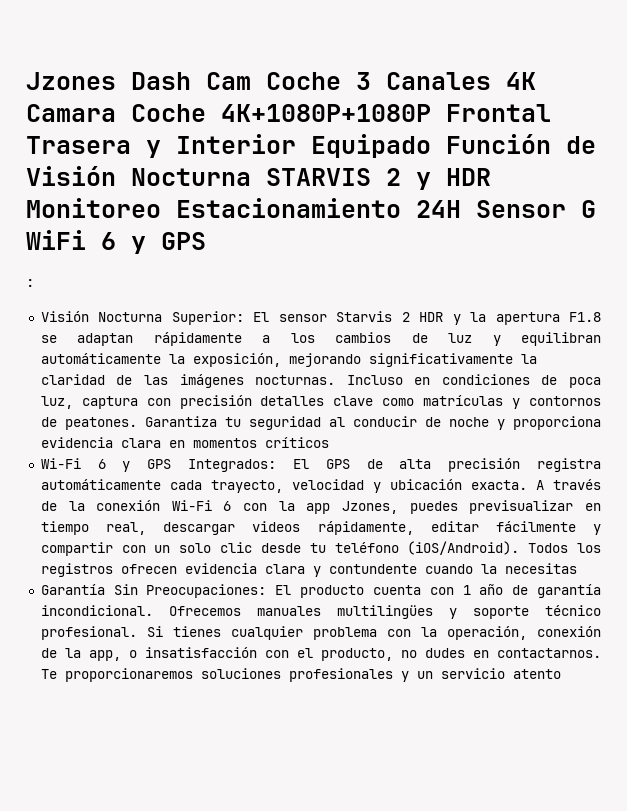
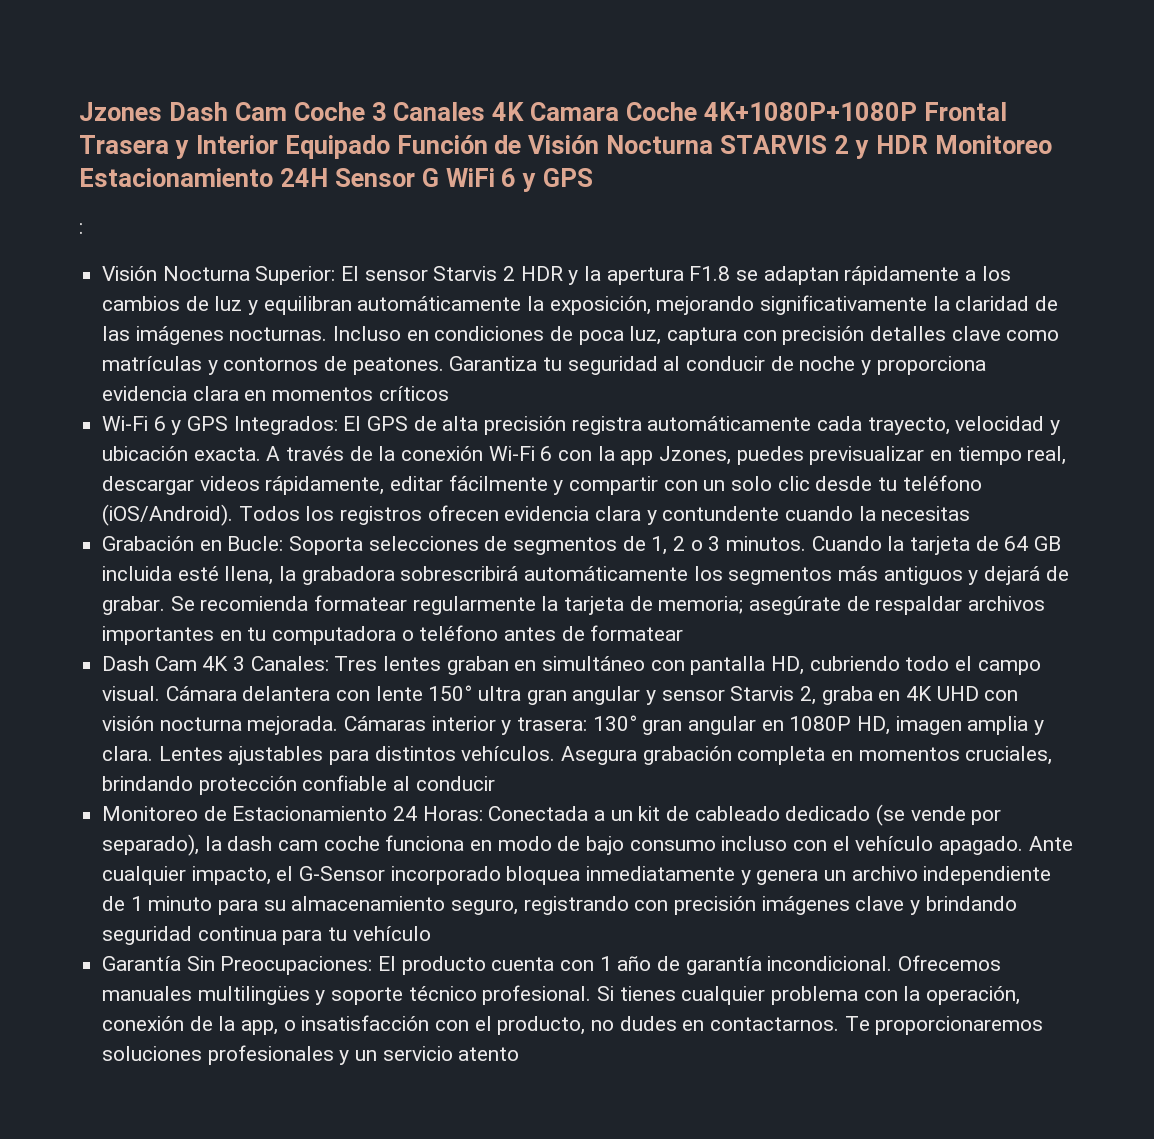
(577, 568) none -> [102,536,1062,555] [102,566,1069,585] [102,595,1046,615] [102,625,684,645] [102,656,1041,675] [102,685,1019,705] [102,715,1045,735] [102,746,1053,765] [102,775,495,795] [102,804,1002,826] [102,834,1073,856] [102,866,1052,885] [102,896,1017,915] [102,926,431,945] // Grabación en Bucle: Soporta selecciones de segmentos de 1, 2 o 3 minutos. Cuando la tarjeta de 64 GB incluida esté llena, la grabadora sobrescribirá automáticamente los segmentos más antiguos y dejará de grabar. Se recomienda formatear regularmente la tarjeta de memoria; asegúrate de respaldar archivos importantes en tu computadora o teléfono antes de formatear // Dash Cam 4K 3 Canales: Tres lentes graban en simultáneo con pantalla HD, cubriendo todo el campo visual. Cámara delantera con lente 150° ultra gran angular y sensor Starvis 2, graba en 4K UHD con visión nocturna mejorada. Cámaras interior y trasera: 130° gran angular en 1080P HD, imagen amplia y clara. Lentes ajustables para distintos vehículos. Asegura grabación completa en momentos cruciales, brindando protección confiable al conducir // Monitoreo de Estacionamiento 24 Horas: Conectada a un kit de cableado dedicado (se vende por separado), la dash cam coche funciona en modo de bajo consumo incluso con el vehículo apagado. Ante cualquier impacto, el G-Sensor incorporado bloquea inmediatamente y genera un archivo independiente de 1 minuto para su almacenamiento seguro, registrando con precisión imágenes clave y brindando seguridad continua para tu vehículo

